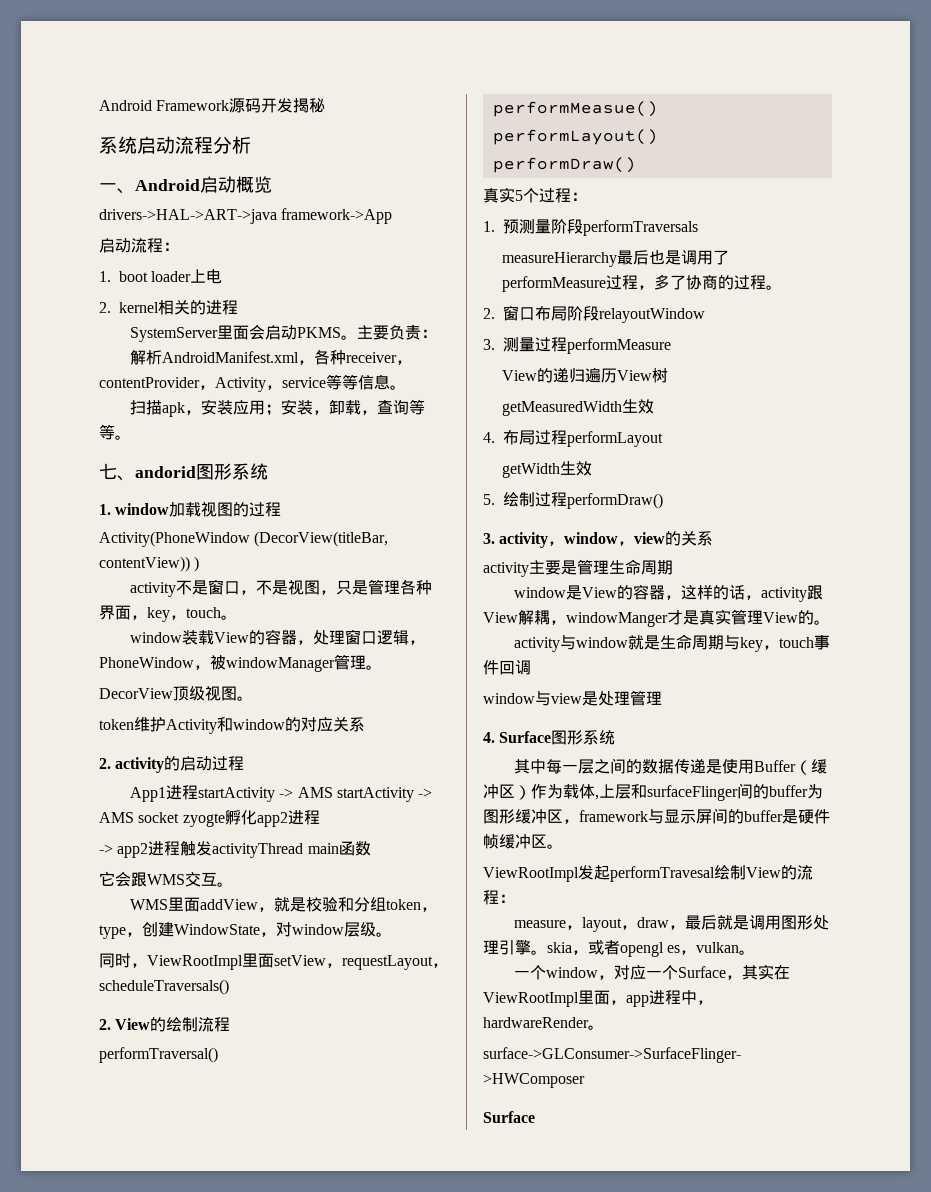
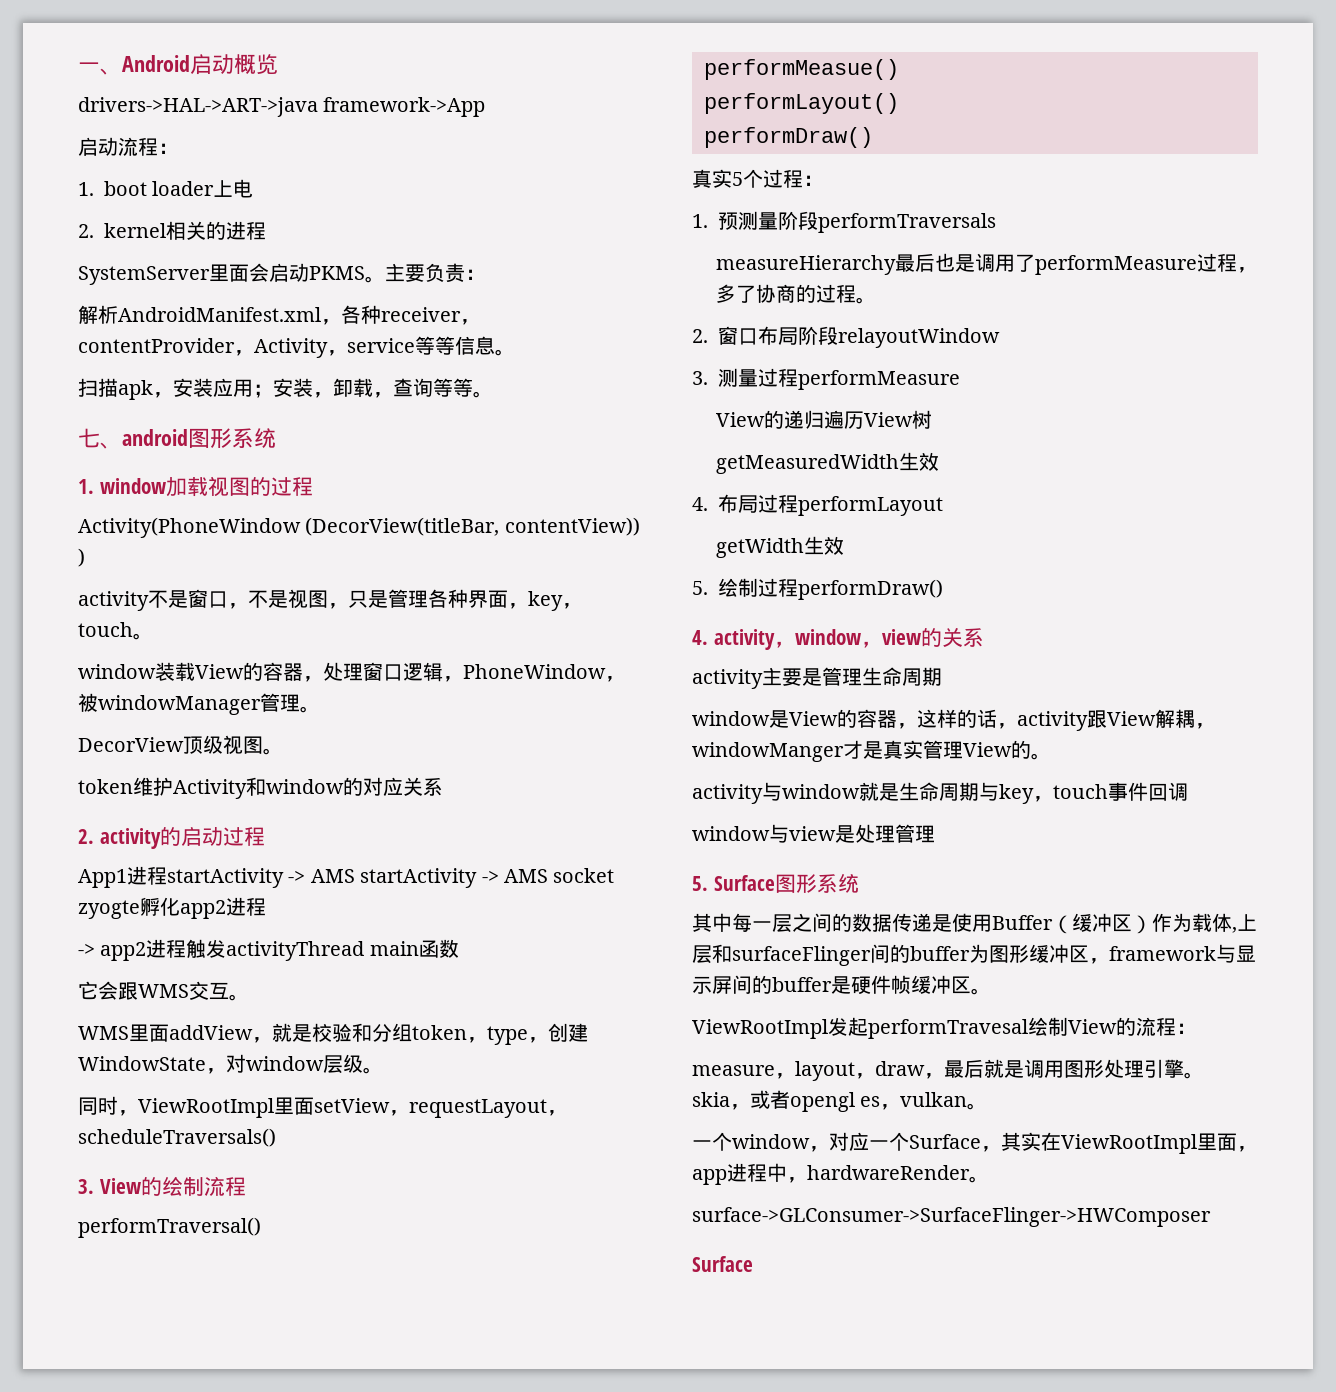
[99,98,326,113] [99,136,251,154] Android Framework源码开发揭秘 // 系统启动流程分析 // -> (78, 67) none
[135,466,196,478] andorid -> [122,429,188,446] android
[99,1019,111,1030] 2. -> [78,1179,94,1194] 3.
[483,533,495,544] 3. -> [692,630,708,645] 4.
[483,732,495,743] 4. -> [692,876,708,891] 5.

